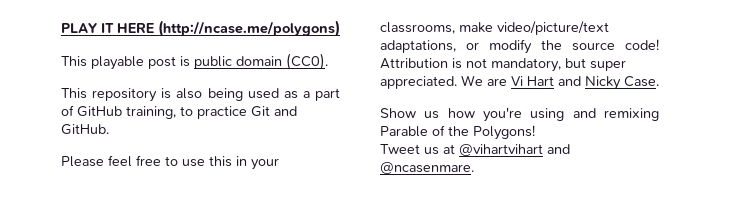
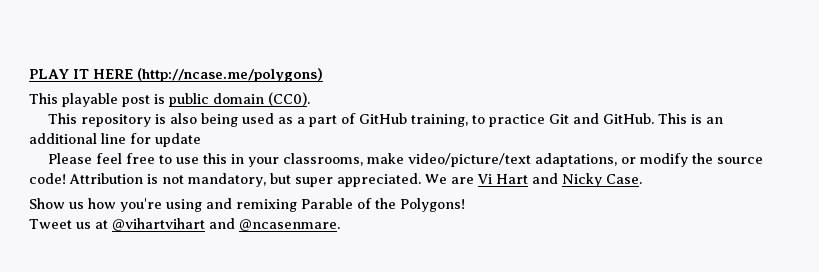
(109, 129) none -> [658,113,724,124] [29,133,201,147] This is an additional line for update

